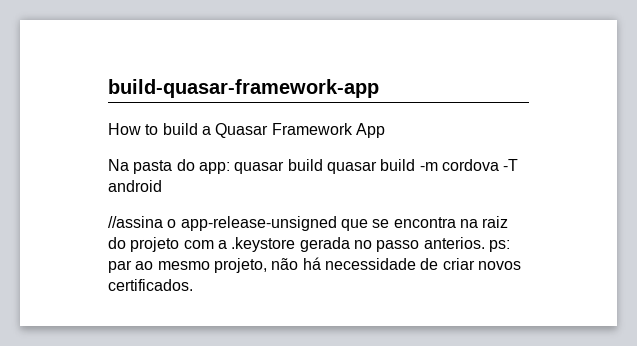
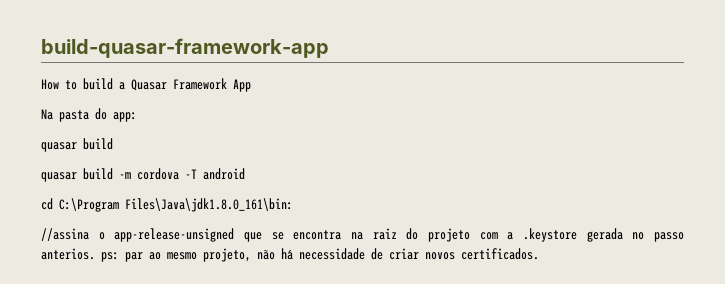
[234,159,323,174] quasar build -> [41,138,113,152] // quasar build //
(162, 186) none -> [41,198,293,212] // cd C:\Program Files\Java\jdk1.8.0_161\bin:

